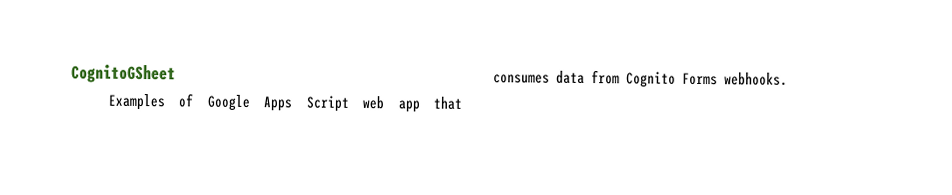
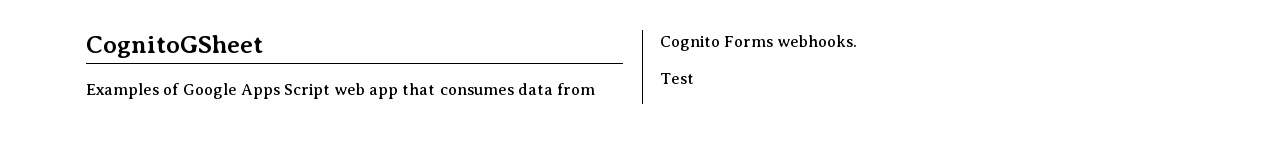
(788, 79) none -> [660,73,694,84] // Test

